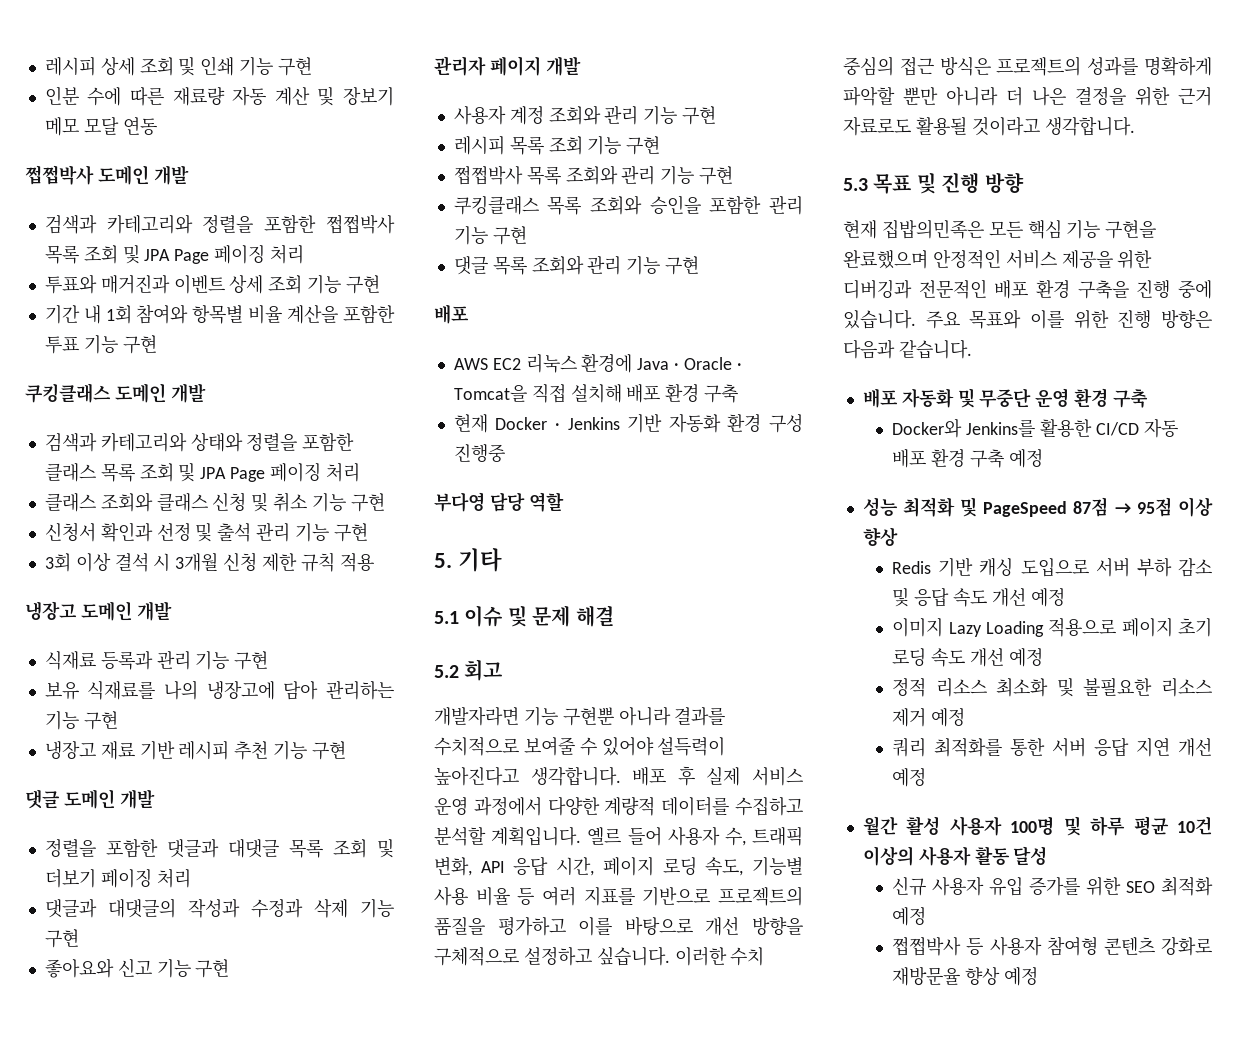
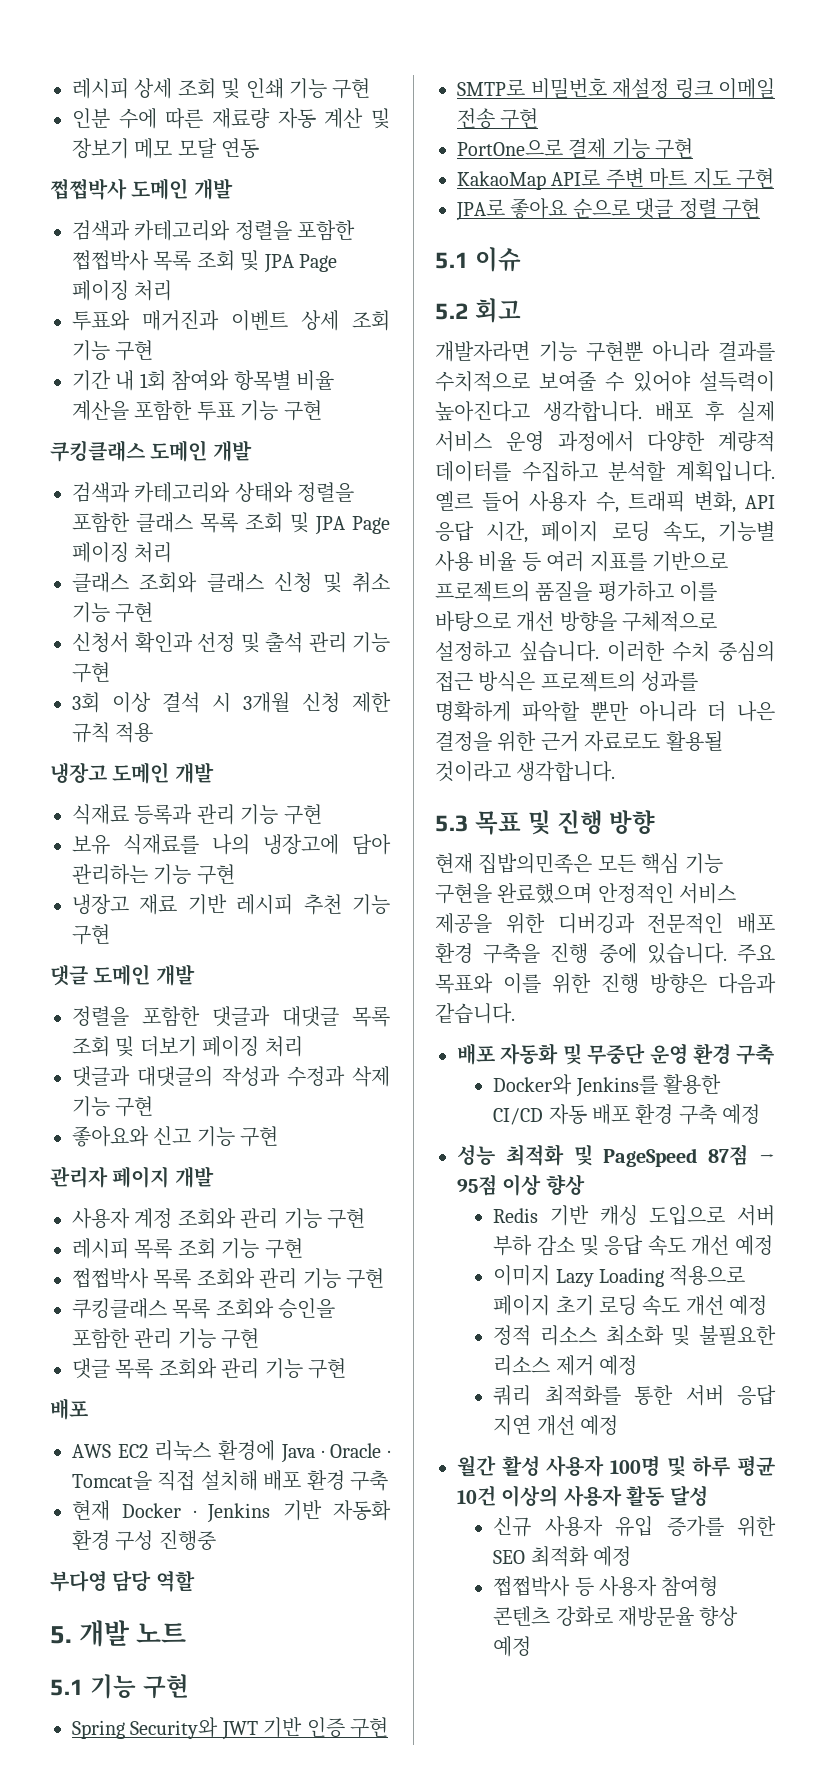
[458,548,503,572] 기타 -> [79,1620,187,1647] [50,1674,189,1699] [72,1717,388,1740] [457,78,775,99] [457,108,539,129] [457,138,694,159] [457,168,774,190] [456,198,760,221] 개발 노트 // 5.1 기능 구현 // Spring Security와 JWT 기반 인증 구현 // SMTP로 비밀번호 재설정 링크 이메일 전송 구현 // PortOne으로 결제 기능 구현 // KakaoMap API로 주변 마트 지도 구현 // JPA로 좋아요 순으로 댓글 정렬 구현
[507,605,614,627] 및 문제 해결 -> (522, 259) none

